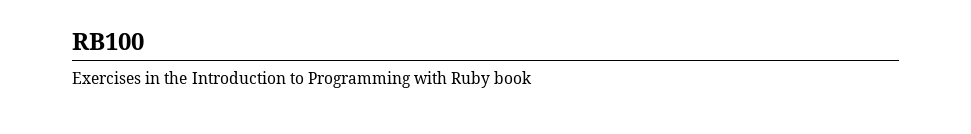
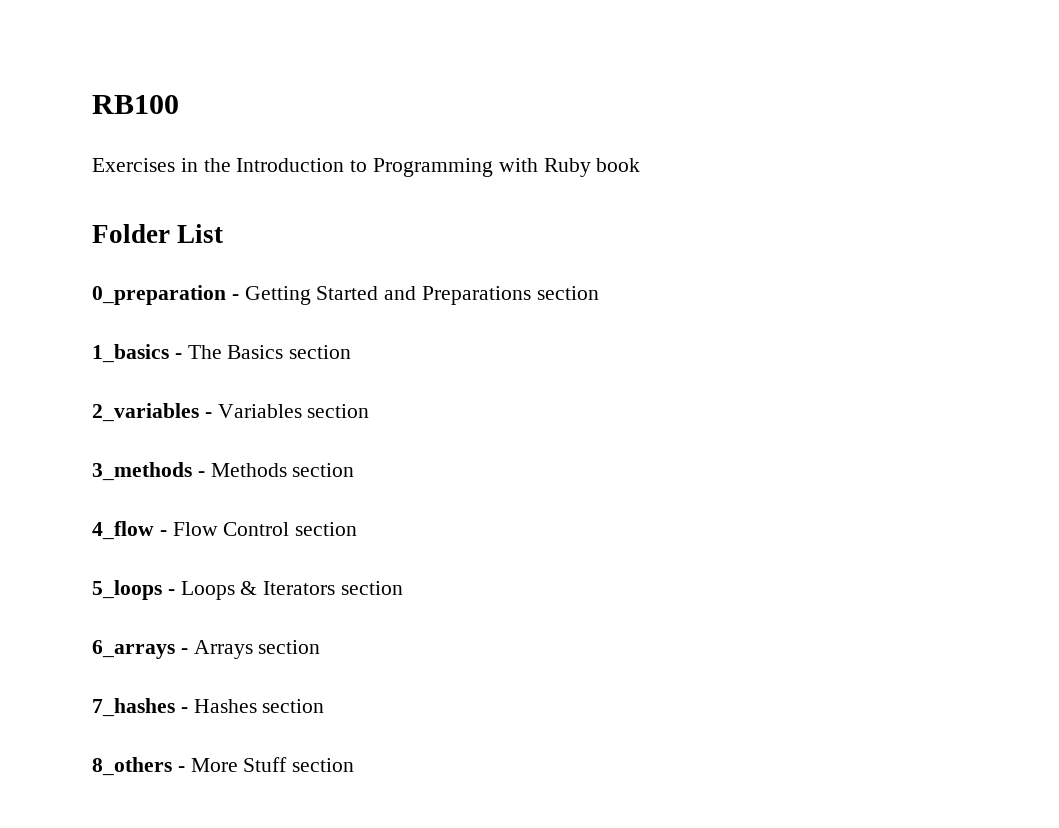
(533, 77) none -> [92,224,224,243] [92,285,599,305] [92,344,352,363] [92,403,370,422] [92,462,355,481] [92,521,358,540] [92,580,404,600] [92,640,321,659] [92,698,325,717] [92,757,355,776] // Folder List // 0_preparation - Getting Started and Preparations section // 1_basics - The Basics section // 2_variables - Variables section // 3_methods - Methods section // 4_flow - Flow Control section // 5_loops - Loops & Iterators section // 6_arrays - Arrays section // 7_hashes - Hashes section // 8_others - More Stuff section

